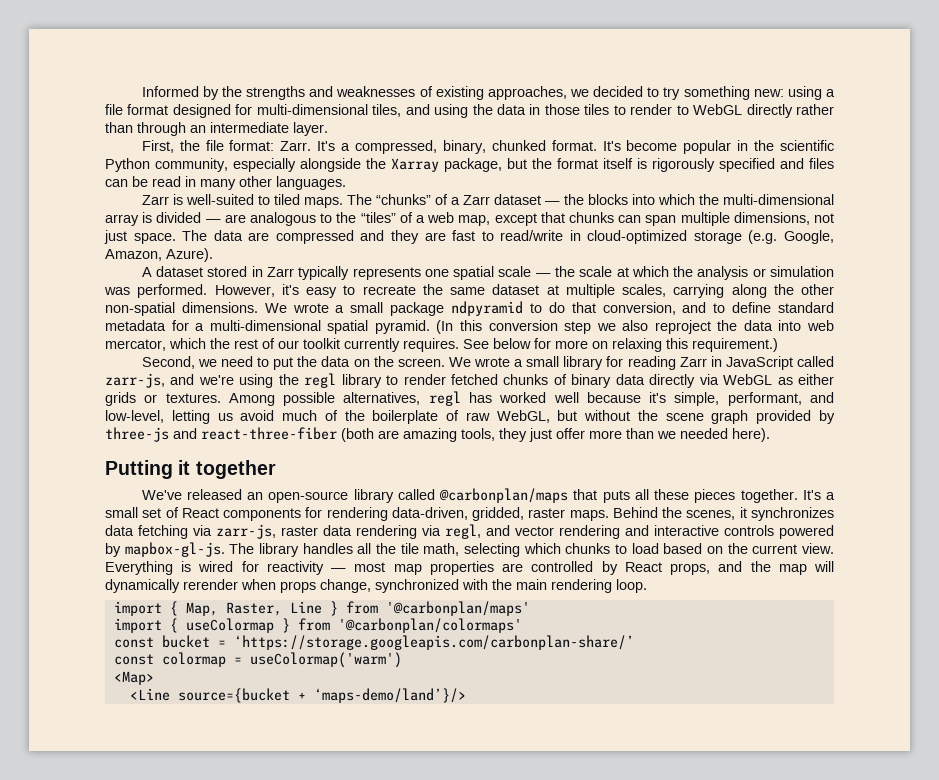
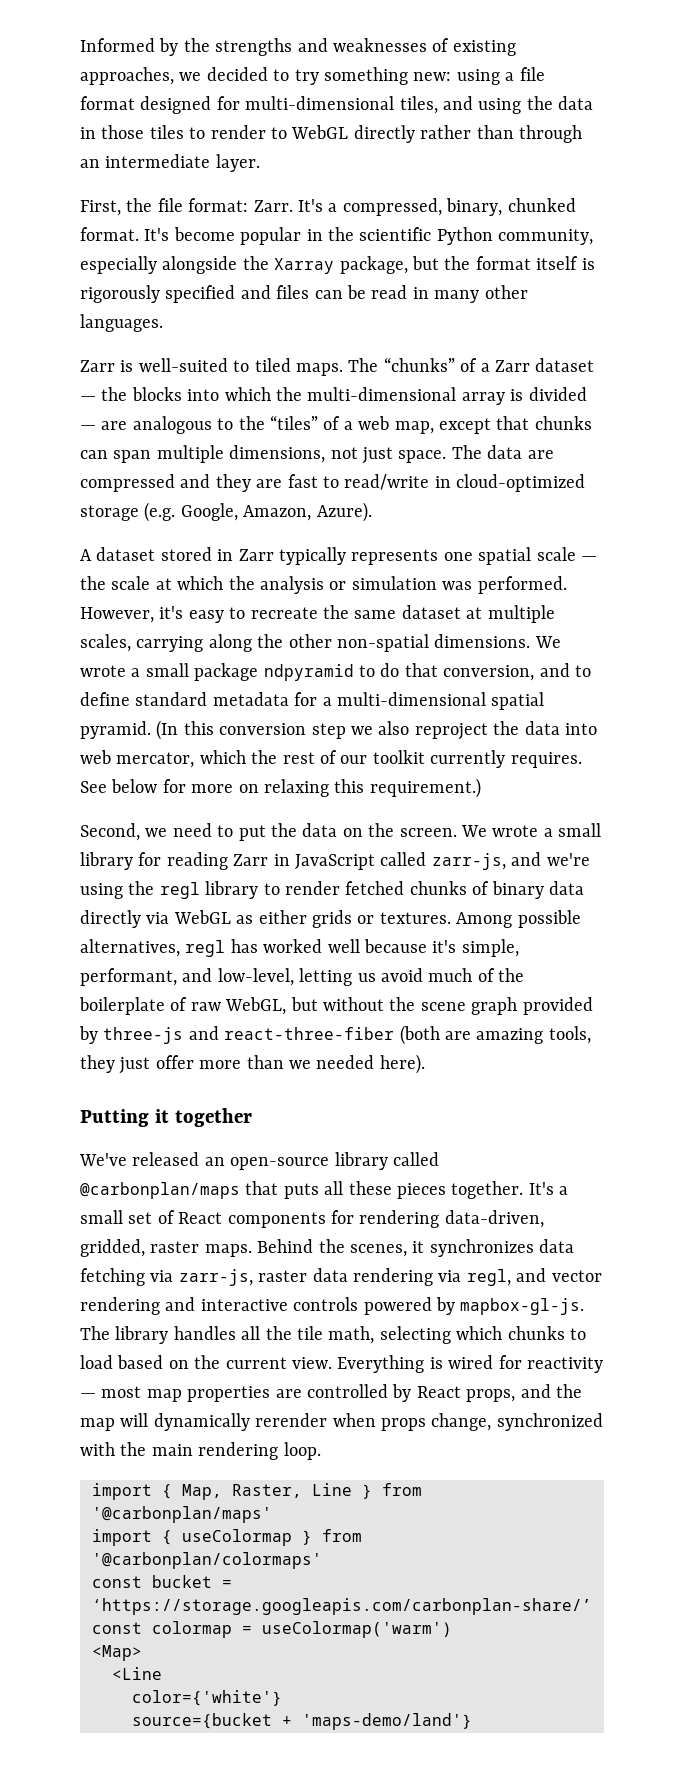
(170, 694) none -> [132,1690,282,1706] // color={'white'} //
[313,688,466,703] ‘maps-demo/land’}/> -> [302,1713,472,1730] 'maps-demo/land'}

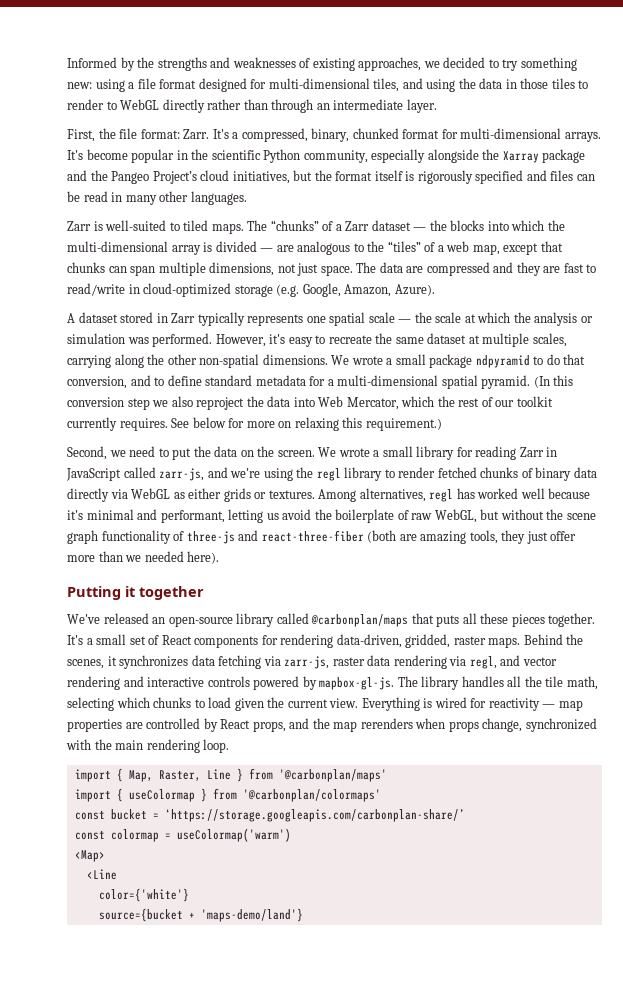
[80,227,139,241] format. -> [402,128,601,142] format for multi-dimensional arrays.
[339,256,408,274] package, -> [542,149,586,163] [67,170,290,184] package and the Pangeo Project’s cloud initiatives,
[80,750,195,768] web mercator, -> [318,396,399,410] Web Mercator,
[517,910,581,928] possible -> (357, 495) none
[461,939,519,957] [80,968,294,986] simple, performant, and low-level, -> [86,509,225,523] minimal and performant,
[428,968,495,982] much of -> (312, 514) none
[522,997,593,1015] [79,1026,98,1044] provided by -> [101,530,185,544] functionality of
[117,1355,189,1369] based on -> [234,698,264,711] given
[101,1386,142,1398] most -> (556, 706) none
[120,1413,328,1431] will dynamically rerender -> [360,718,413,729] rerenders

